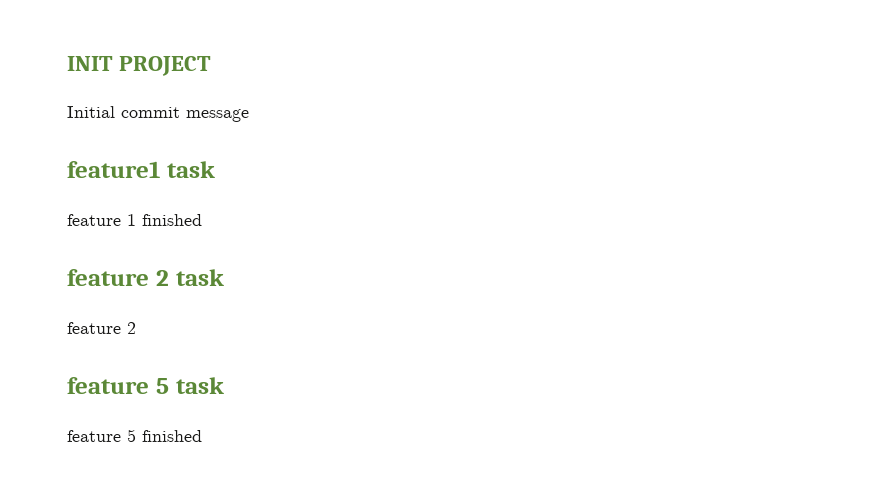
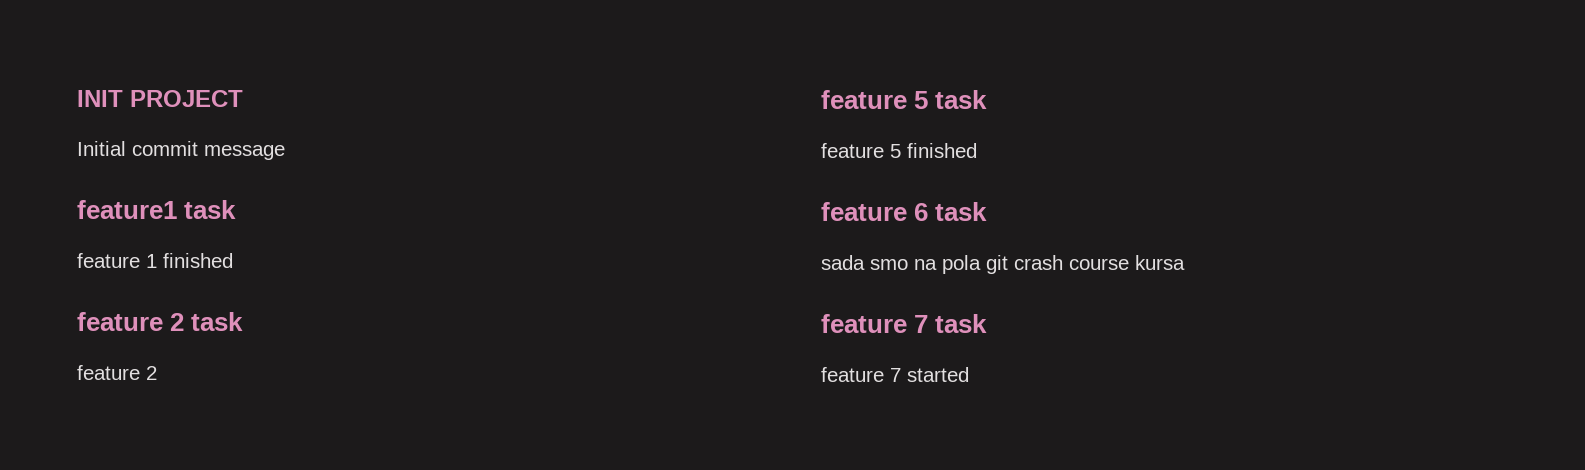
(202, 436) none -> [821,202,988,221] [821,255,1185,274] [821,314,988,333] [821,367,969,382] // feature 6 task // sada smo na pola git crash course kursa // feature 7 task // feature 7 started

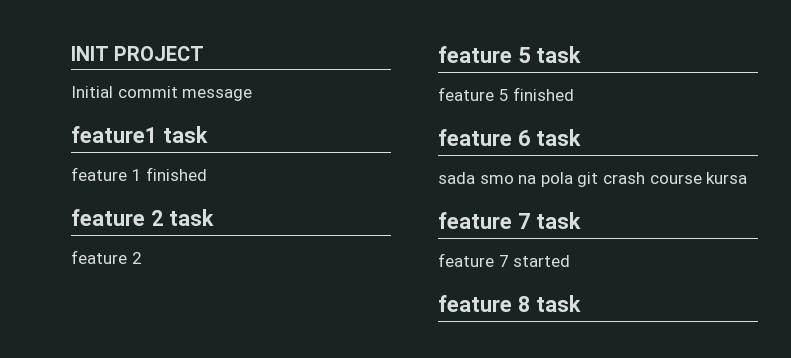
(969, 374) none -> [438,295,581,312] // feature 8 task

